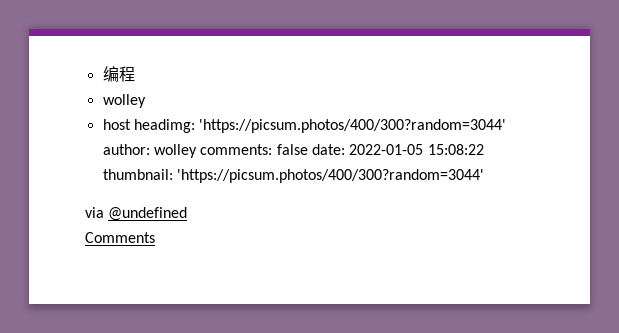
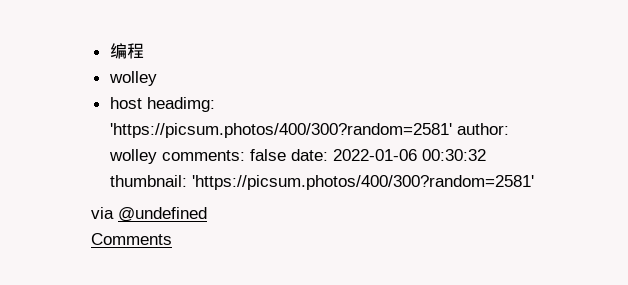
[199,119,507,133] 'https://picsum.photos/400/300?random=3044' -> [109,123,452,138] 'https://picsum.photos/400/300?random=2581'
[349,144,484,155] [102,169,484,183] 2022-01-05 15:08:22 thumbnail: 'https://picsum.photos/400/300?random=3044' -> [332,149,486,161] [109,175,534,190] 2022-01-06 00:30:32 thumbnail: 'https://picsum.photos/400/300?random=2581'

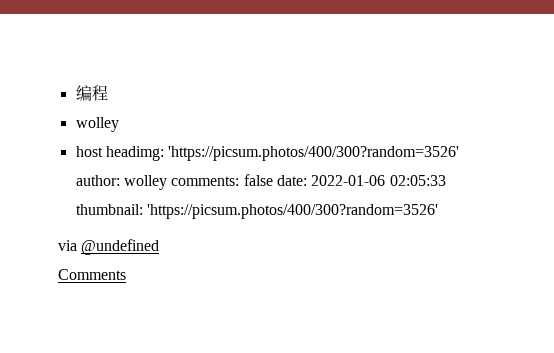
[109,123,452,138] 'https://picsum.photos/400/300?random=2581' -> [168,146,460,161] 'https://picsum.photos/400/300?random=3526'
[421,149,486,161] [109,175,534,190] 00:30:32 thumbnail: 'https://picsum.photos/400/300?random=2581' -> [389,175,446,186] [75,204,438,219] 02:05:33 thumbnail: 'https://picsum.photos/400/300?random=3526'

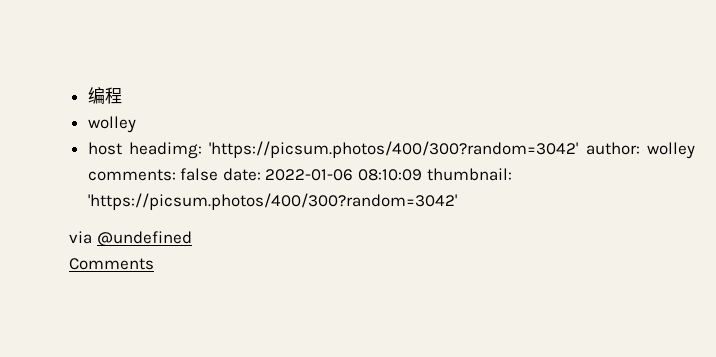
[168,146,460,161] 'https://picsum.photos/400/300?random=3526' -> [209,141,579,158] 'https://picsum.photos/400/300?random=3042'
[389,175,446,186] [75,204,438,219] 02:05:33 thumbnail: 'https://picsum.photos/400/300?random=3526' -> [358,168,512,181] [87,193,457,210] 08:10:09 thumbnail: 'https://picsum.photos/400/300?random=3042'

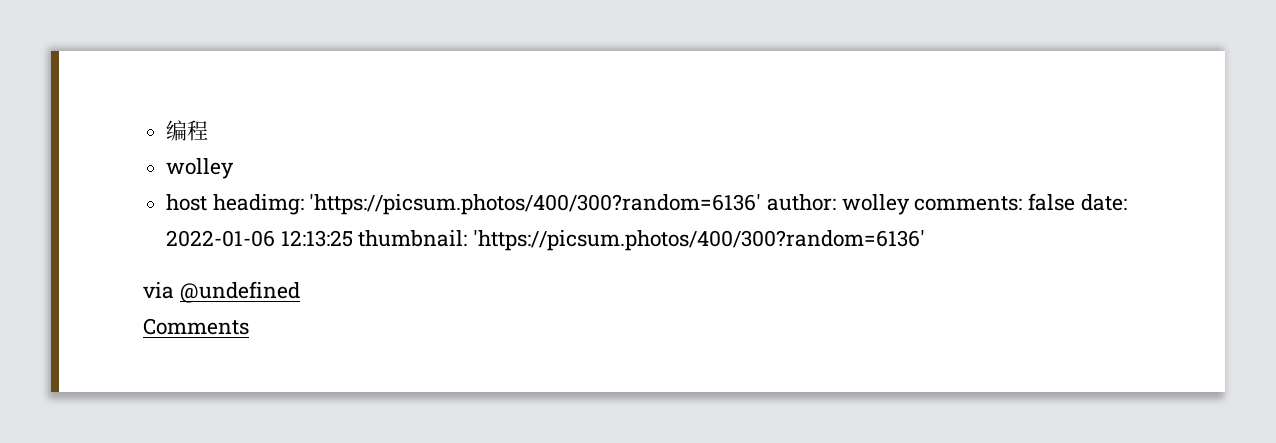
[209,141,579,158] 'https://picsum.photos/400/300?random=3042' -> [309,194,762,215] 'https://picsum.photos/400/300?random=6136'
[358,168,512,181] [87,193,457,210] 08:10:09 thumbnail: 'https://picsum.photos/400/300?random=3042' -> [280,230,926,251] 12:13:25 thumbnail: 'https://picsum.photos/400/300?random=6136'

